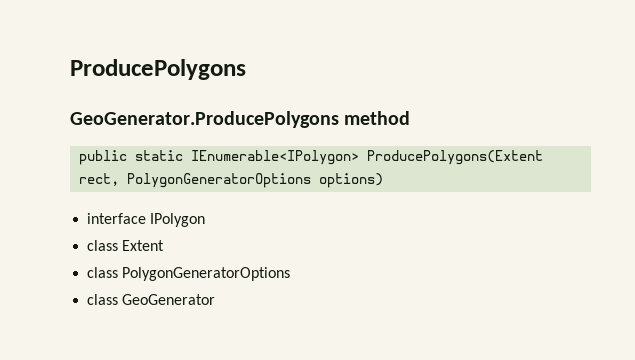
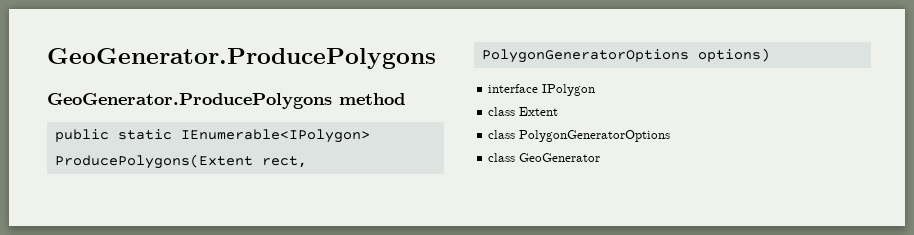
[70,59,246,80] ProducePolygons -> [47,48,436,69] GeoGenerator.ProducePolygons

